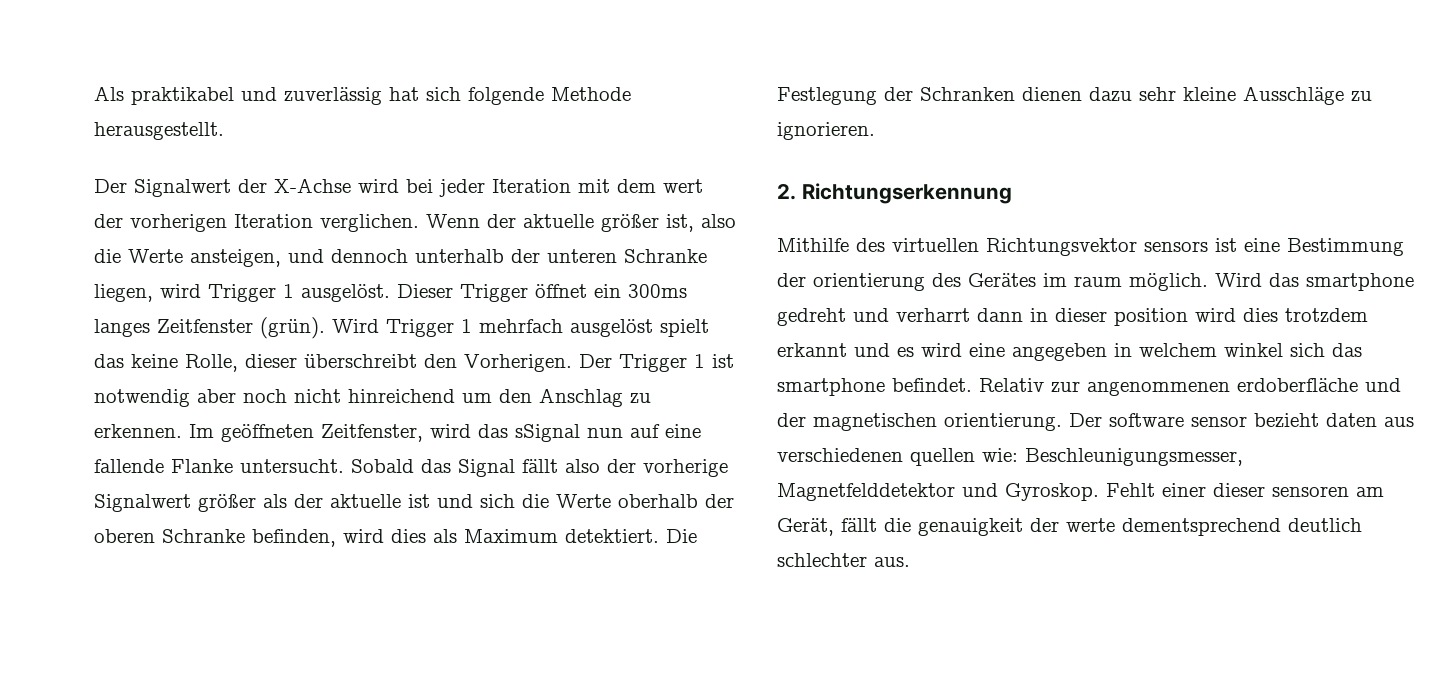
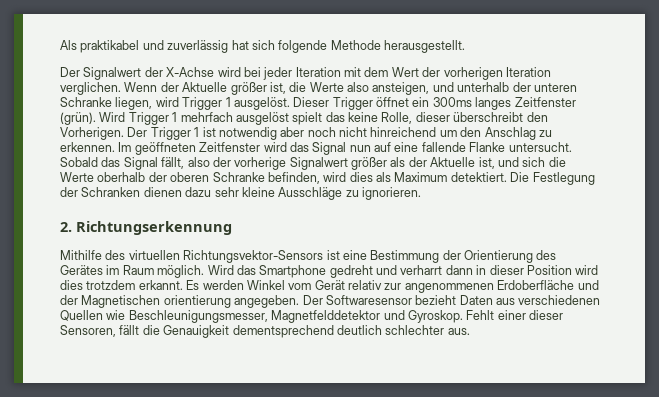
[663,179,703,193] wert -> [391,67,419,77] Wert
[523,214,594,228] aktuelle -> [182,82,228,92] Aktuelle
[701,214,736,228] [94,249,183,263] also die Werte -> [289,82,369,92] die Werte also
[331,249,408,263] dennoch -> (454, 87) none
[321,424,423,442] Zeitfenster, -> [199,142,261,152] Zeitfenster
[515,424,580,442] sSignal -> [312,142,347,155] Signal
[522,459,558,473] fällt -> [161,157,185,169] fällt,
[330,494,430,508] aktuelle ist -> [430,157,495,169] Aktuelle ist,
[986,238,1208,256] Richtungsvektor sensors -> [183,250,324,263] Richtungsvektor-Sensors
[813,273,925,291] orientierung -> [464,250,533,263] Orientierung
[1074,276,1122,287] raum -> [122,265,154,275] Raum
[1306,273,1414,291] smartphone -> [259,265,327,278] Smartphone
[1114,308,1188,326] position -> [526,265,572,275] Position
[777,343,1362,361] [777,378,1044,396] erkannt und es wird eine angegeben in welchem winkel sich das smartphone befindet. Relativ -> [138,280,382,290] erkannt. Es werden Winkel vom Gerät relativ
[1237,378,1358,392] erdoberfläche -> [497,280,575,290] Erdoberfläche
[813,413,1414,431] [777,448,1018,466] magnetischen orientierung. Der software sensor bezieht daten aus verschiedenen quellen wie: -> [81,295,601,308] [60,310,126,321] Magnetischen orientierung angegeben. Der Softwaresensor bezieht Daten aus verschiedenen Quellen wie
[1272,486,1384,497] [777,518,1115,536] sensoren am Gerät, fällt die genauigkeit der werte -> [60,325,230,338] Sensoren, fällt die Genauigkeit

